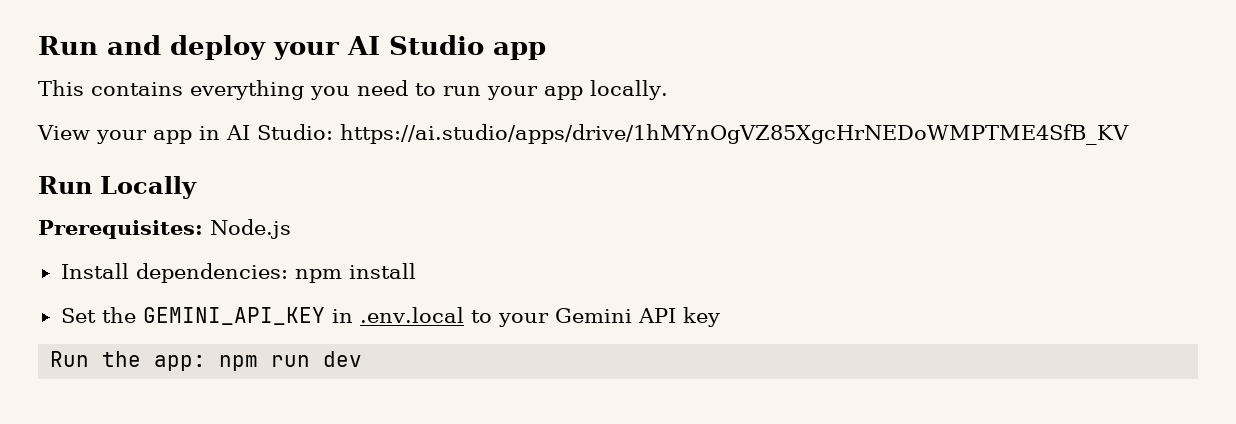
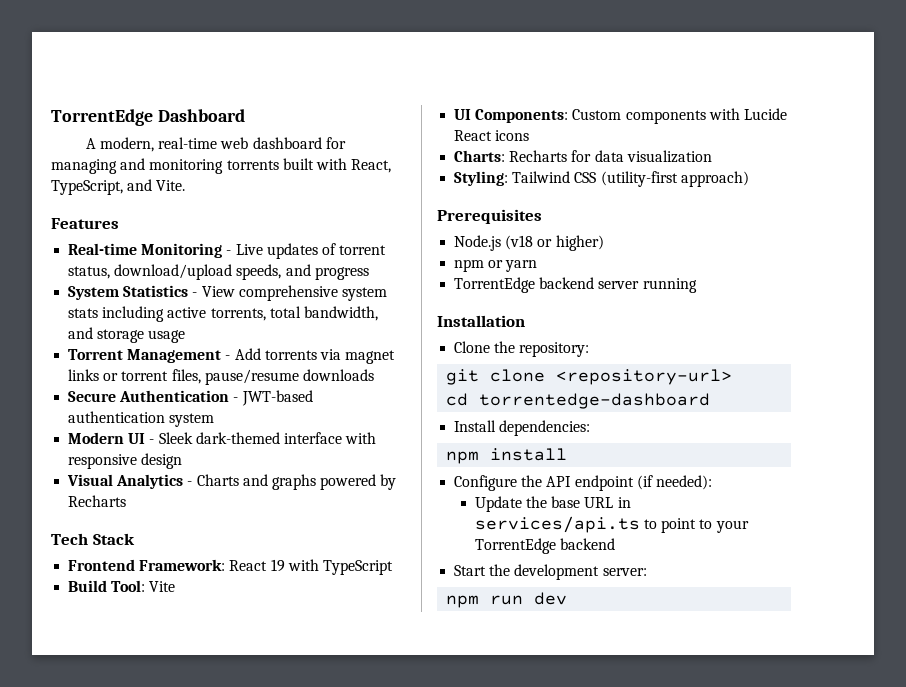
[38,35,546,60] [38,80,668,100] [37,124,1129,145] [38,176,197,199] [38,219,291,239] Run and deploy your AI Studio app // This contains everything you need to run your app locally. // View your app in AI Studio: https://ai.studio/apps/drive/1hMYnOgVZ85XgcHrNEDoWMPTME4SfB_KV // Run Locally // Prerequisites: Node.js -> [51,109,245,126] [85,137,346,152] [51,158,392,174] [51,179,186,195] [51,218,119,229] [68,243,387,259] [68,264,369,280] [68,285,387,301] [68,306,378,322] [68,327,186,343] [68,348,396,364] [68,369,374,385] [68,390,313,406] [68,411,215,427] [68,432,377,444] [68,453,183,469] [67,474,397,490] [68,495,127,507] [51,533,135,545] [68,559,393,575] [68,580,176,592] [454,108,787,124] [454,130,530,141] [454,150,712,163] [454,171,749,187] [437,209,542,224] [454,235,604,251] [454,259,538,272] [454,277,697,293] [437,315,525,327] [454,341,590,357] [446,369,733,385] [446,393,711,409] TorrentEdge Dashboard // A modern, real-time web dashboard for managing and monitoring torrents built with React, TypeScript, and Vite. // Features // Real-time Monitoring - Live updates of torrent status, download/upload speeds, and progress // System Statistics - View comprehensive system stats including active torrents, total bandwidth, and storage usage // Torrent Management - Add torrents via magnet links or torrent files, pause/resume downloads // Secure Authentication - JWT-based authentication system // Modern UI - Sleek dark-themed interface with responsive design // Visual Analytics - Charts and graphs powered by Recharts // Tech Stack // Frontend Framework: React 19 with TypeScript // Build Tool: Vite // UI Components: Custom components with Lucide React icons // Charts: Recharts for data visualization // Styling: Tailwind CSS (utility-first approach) // Prerequisites // Node.js (v18 or higher) // npm or yarn // TorrentEdge backend server running // Installation // Clone the repository: // git clone <repository-url> // cd torrentedge-dashboard
(288, 273) none -> (591, 428) //
[60,307,720,327] [50,351,207,371] Set the GEMINI_API_KEY in .env.local to your Gemini API key // Run the app: -> [454,475,712,491] [474,496,631,512] [474,516,749,533] [474,538,615,554] [454,564,647,580] Configure the API endpoint (if needed): // Update the base URL in services/api.ts to point to your TorrentEdge backend // Start the development server: //

